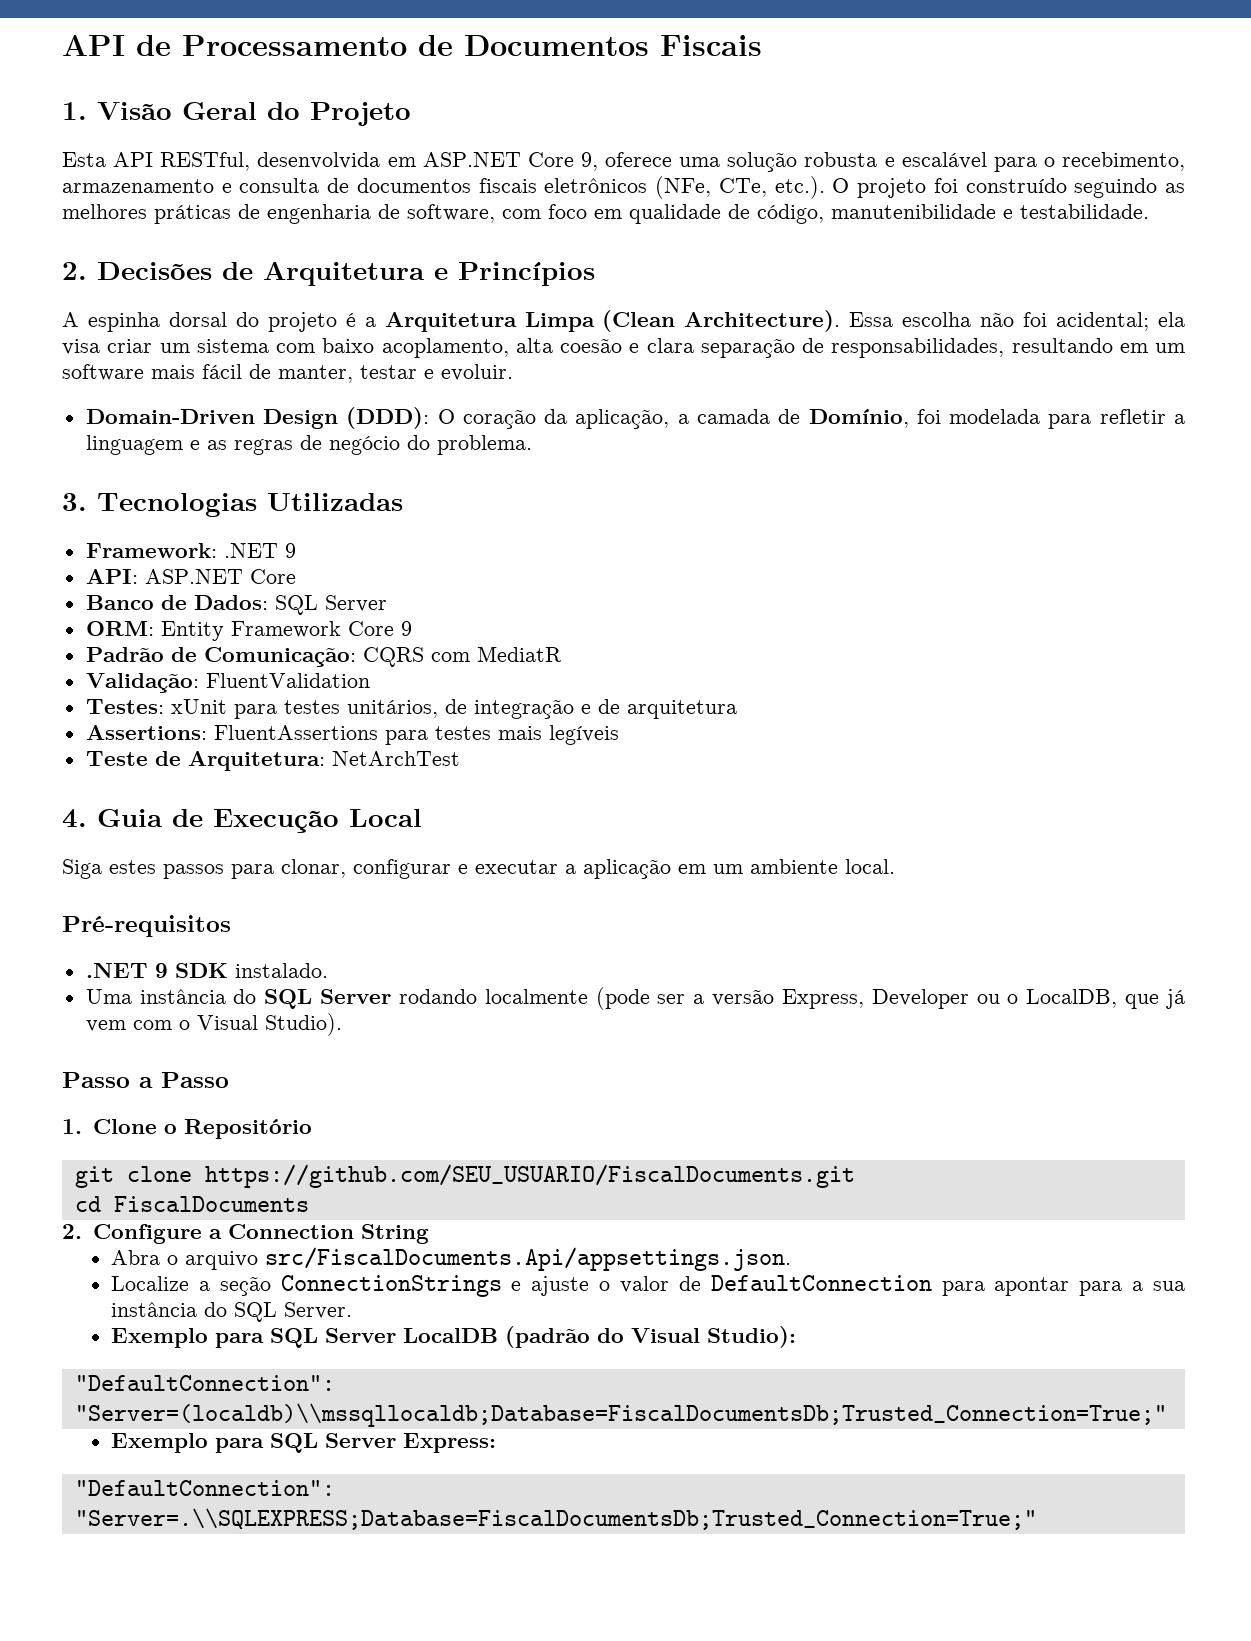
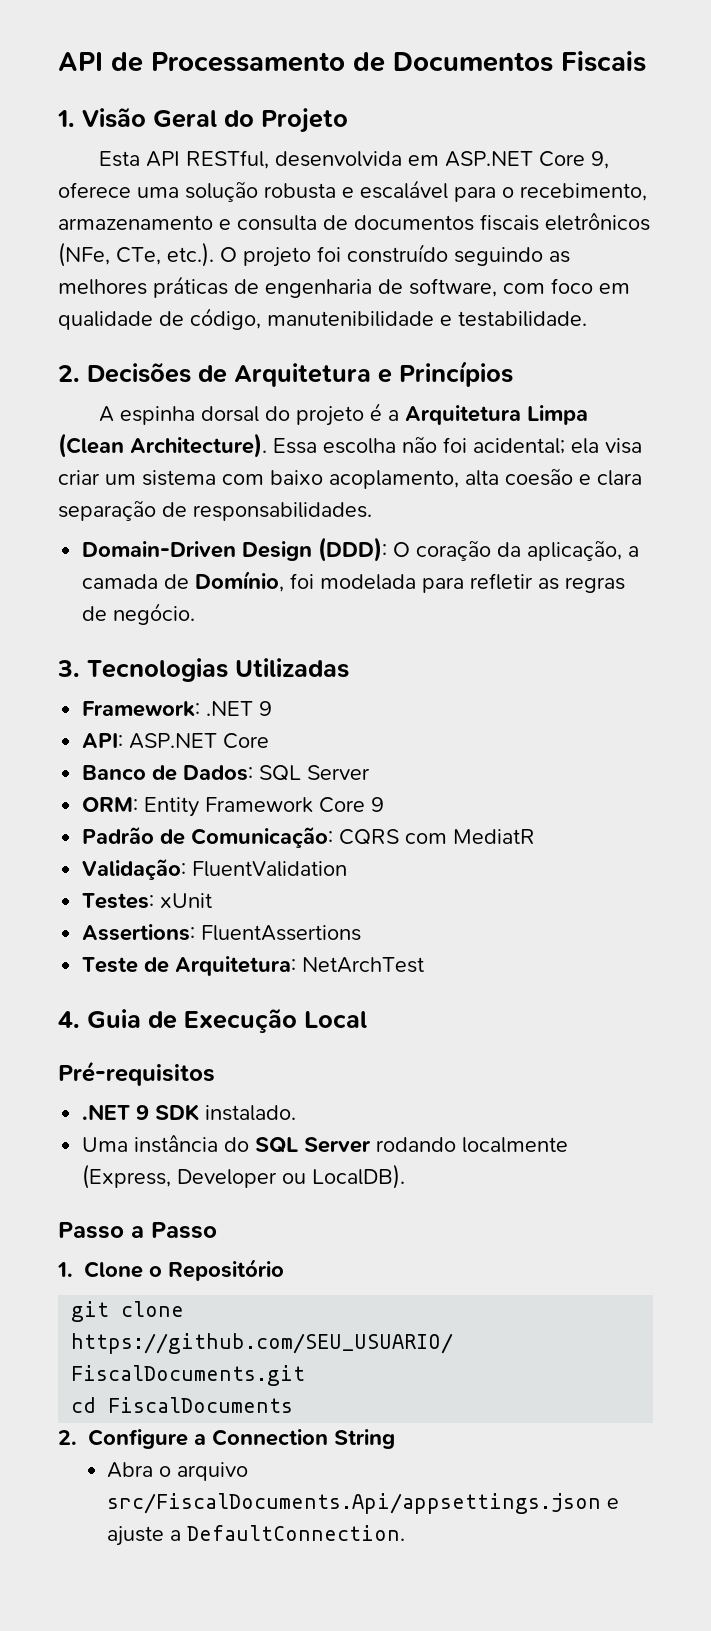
[831,338,1185,358] [62,364,513,383] responsabilidades, resultando em um software mais fácil de manter, testar e evoluir. -> [193,502,372,521] responsabilidades.
[1173,414,1185,424] [85,435,532,455] a linguagem e as regras de negócio do problema. -> [538,577,626,593] [82,603,196,625] as regras de negócio.
[233,699,737,719] [85,725,619,745] para testes unitários, de integração e de arquitetura // Assertions: FluentAssertions para testes mais legíveis -> [82,924,362,941] // Assertions: FluentAssertions
[62,859,895,879] // Siga estes passos para clonar, configurar e executar a aplicação em um ambiente local. -> (367, 1019) none
[595,987,1185,1010] [85,1013,342,1036] (pode ser a versão Express, Developer ou o LocalDB, que já vem com o Visual Studio). -> [82,1164,406,1189] (Express, Developer ou LocalDB).
[265,1247,792,1271] [111,1275,1185,1297] [111,1302,353,1322] [111,1326,797,1348] [74,1375,335,1391] [74,1403,1167,1427] [111,1433,497,1453] [74,1480,335,1496] [74,1508,1037,1530] src/FiscalDocuments.Api/appsettings.json. // Localize a seção ConnectionStrings e ajuste o valor de DefaultConnection para apontar para a sua instância do SQL Server. // Exemplo para SQL Server LocalDB (padrão do Visual Studio): // "DefaultConnection": "Server=(localdb)\\mssqllocaldb;Database=FiscalDocumentsDb;Trusted_Connection=True;" // Exemplo para SQL Server Express: // "DefaultConnection": "Server=.\\SQLEXPRESS;Database=FiscalDocumentsDb;Trusted_Connection=True;" -> [107,1493,620,1514] [107,1525,406,1546] src/FiscalDocuments.Api/appsettings.json e ajuste a DefaultConnection.

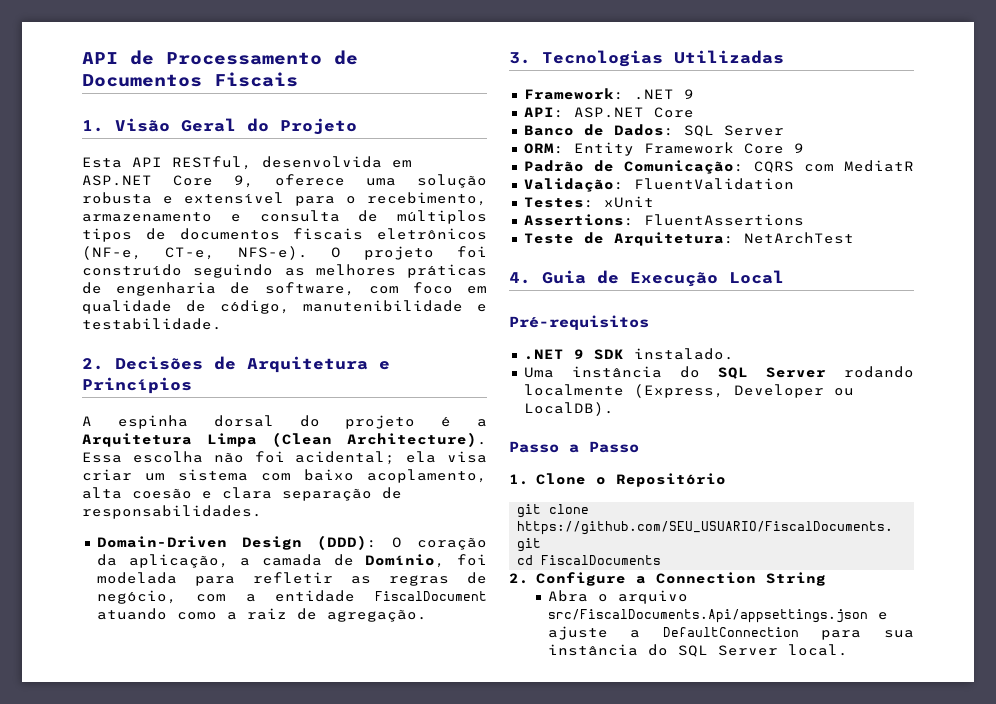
[360,180,448,199] escalável -> [184,192,284,204] extensível
[354,213,650,231] [58,242,214,267] documentos fiscais eletrônicos (NFe, CTe, etc.). -> [397,210,487,224] [82,228,487,242] [82,246,308,260] múltiplos tipos de documentos fiscais eletrônicos (NF-e, CT-e, NFS-e).
[113,603,196,625] negócio. -> [96,590,487,604] [96,608,427,622] negócio, com a entidade FiscalDocument atuando como a raiz de agregação.
[187,1525,406,1541] DefaultConnection. -> [662,627,914,640] [547,644,848,657] DefaultConnection para sua instância do SQL Server local.

